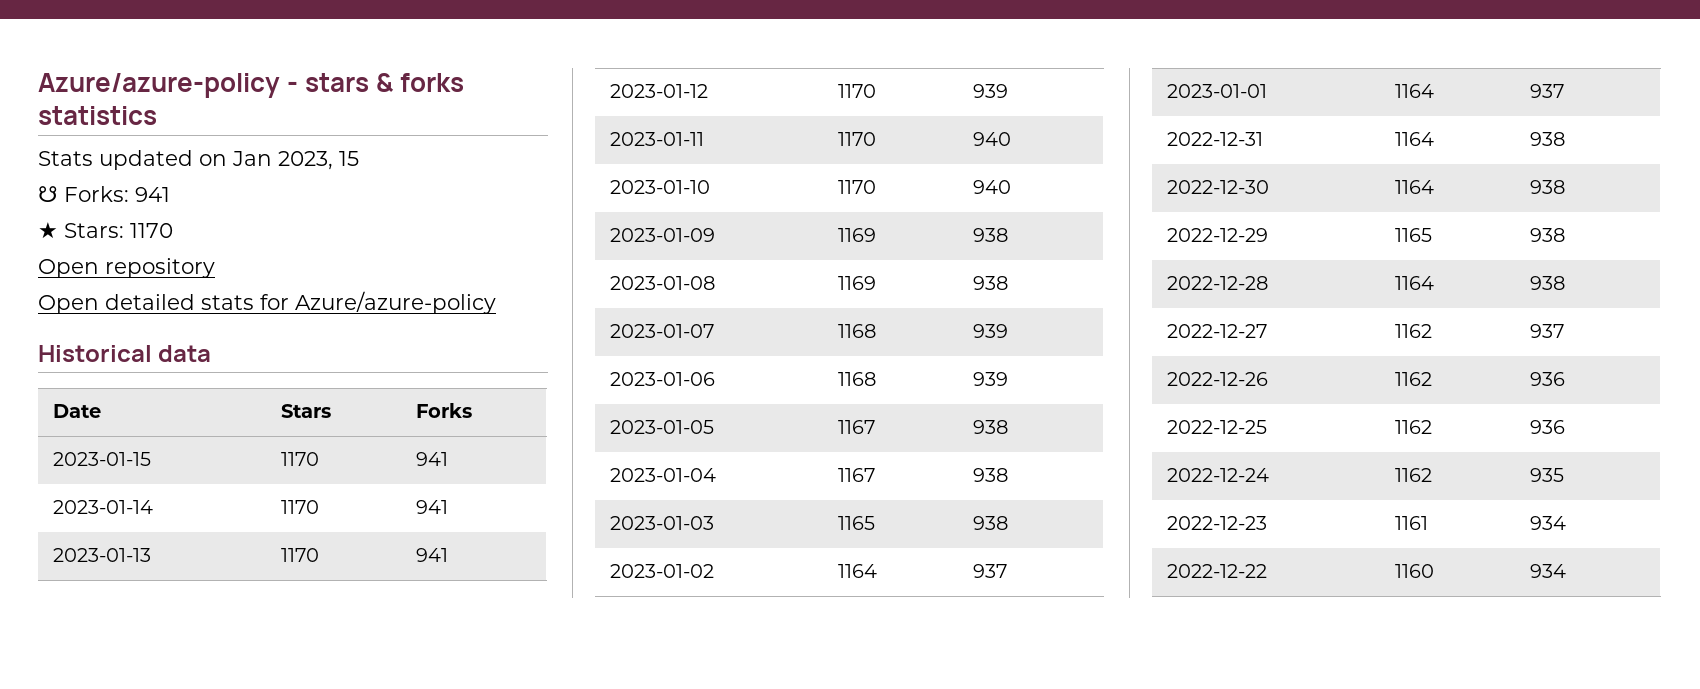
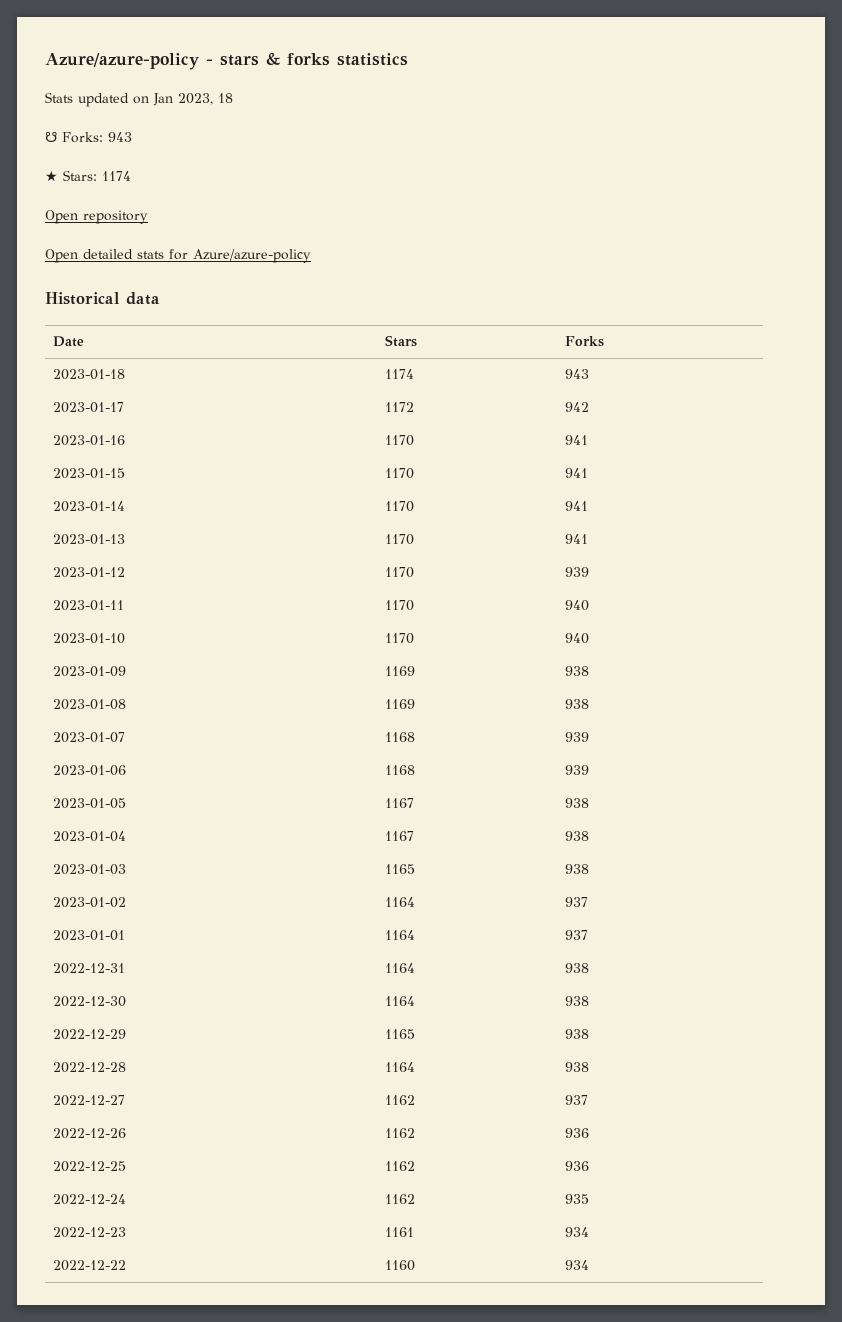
[339,151,359,166] 15 -> [218,93,233,103] 18
[135,187,170,202] 941 -> [108,132,132,142] 943
[130,223,173,238] 1170 -> [102,171,131,181] 1174
(472, 410) none -> [52,369,125,380] [384,369,414,379] [564,369,589,379] [52,402,124,413] [384,402,414,412] [564,402,589,412] [52,435,125,446] [384,435,414,446] [564,435,588,445] // 2023-01-18 | 1174 | 943 // 2023-01-17 | 1172 | 942 // 2023-01-16 | 1170 | 941

